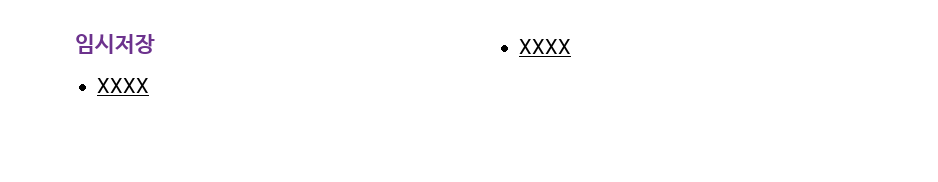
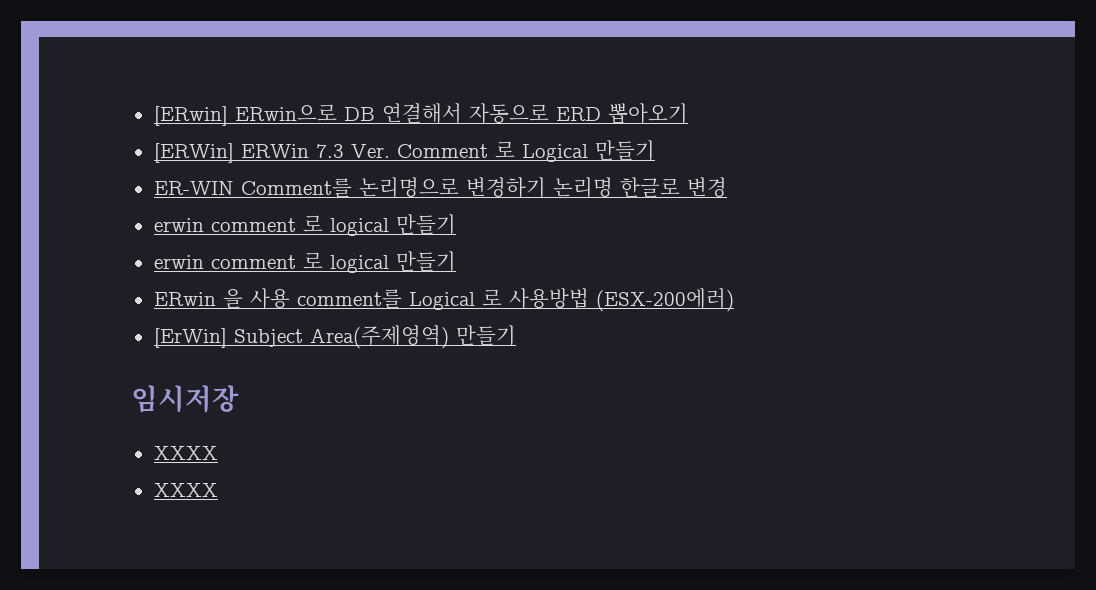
(75, 44) none -> [153,103,688,126] [153,140,655,163] [153,177,727,198] [153,214,456,236] [153,251,456,273] [153,288,734,312] [153,325,516,349] [ERwin] ERwin으로 DB 연결해서 자동으로 ERD 뽑아오기 // [ERWin] ERWin 7.3 Ver. Comment 로 Logical 만들기 // ER-WIN Comment를 논리명으로 변경하기 논리명 한글로 변경 // erwin comment 로 logical 만들기 // erwin comment 로 logical 만들기 // ERwin 을 사용 comment를 Logical 로 사용방법 (ESX-200에러) // [ErWin] Subject Area(주제영역) 만들기 //

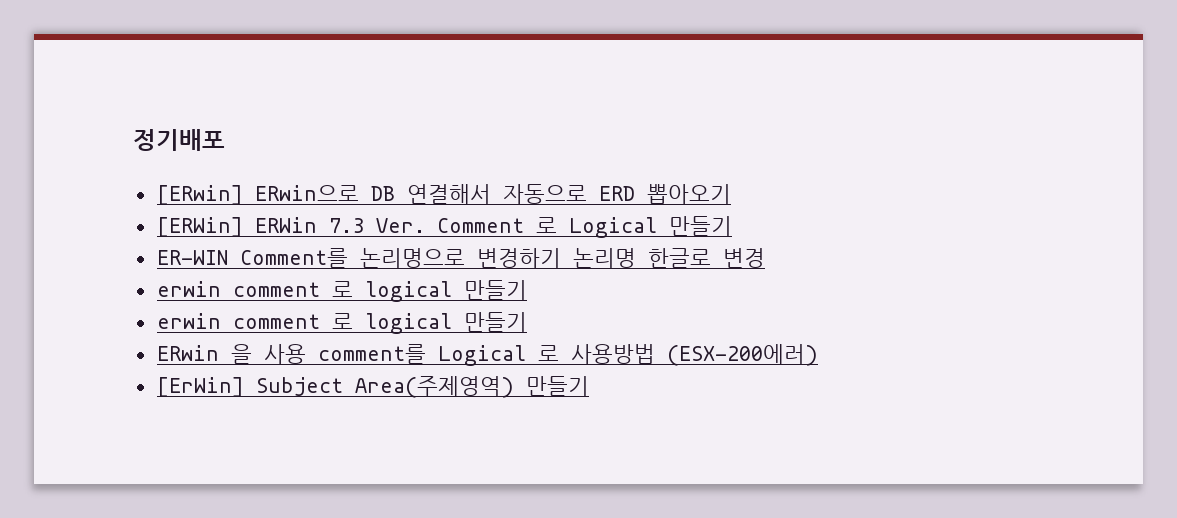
(153, 116) none -> [133,129,225,151] 정기배포 //
[131,385,239,413] [153,446,218,460] [153,483,218,497] // 임시저장 // XXXX // XXXX -> (589, 386) none

